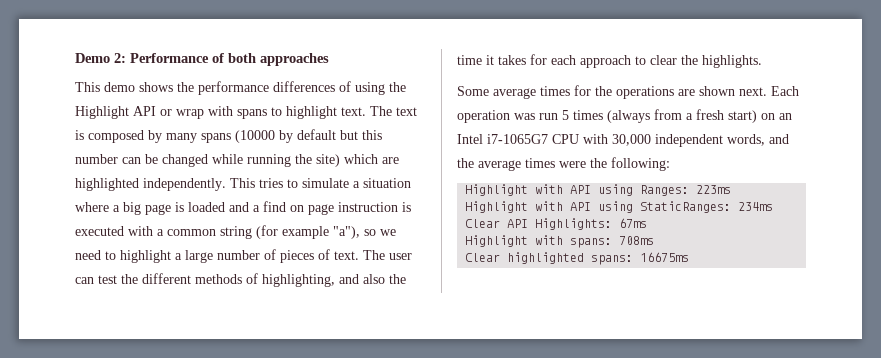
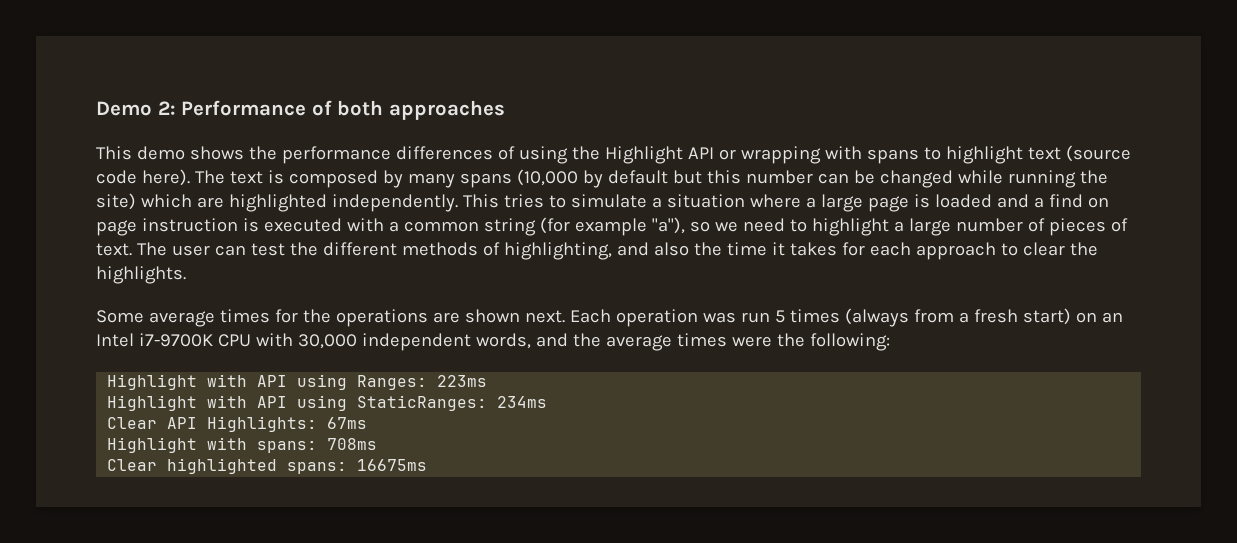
[176,109,204,119] wrap -> [740,146,821,164] wrapping
[341,107,366,116] text. -> [1027,145,1131,162] [96,169,190,186] text (source code here).
[235,130,275,143] (10000 -> [516,169,578,186] (10,000
[123,202,141,215] big -> [820,194,863,212] large
[487,134,548,144] i7-1065G7 -> [138,333,213,347] i7-9700K

